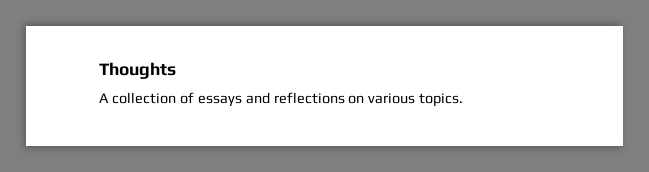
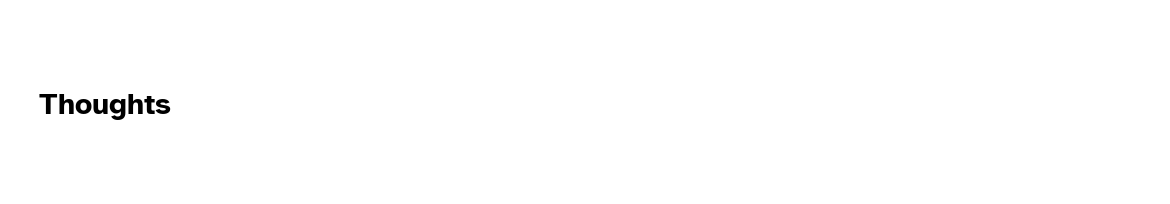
[99,92,464,107] // A collection of essays and reflections on various topics. -> (171, 107) none

